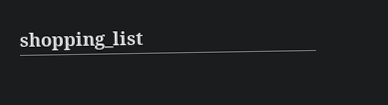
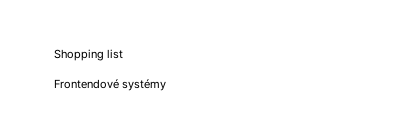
[19,30,144,51] shopping_list -> [54,49,124,61] [54,79,167,91] Shopping list // Frontendové systémy

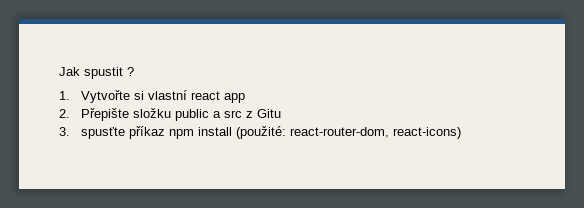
[54,49,124,61] [54,79,167,91] Shopping list // Frontendové systémy -> [59,67,134,79] [59,90,245,103] [59,108,281,121] [59,126,461,139] Jak spustit ? // 1. Vytvořte si vlastní react app // 2. Přepište složku public a src z Gitu // 3. spusťte příkaz npm install (použité: react-router-dom, react-icons)

